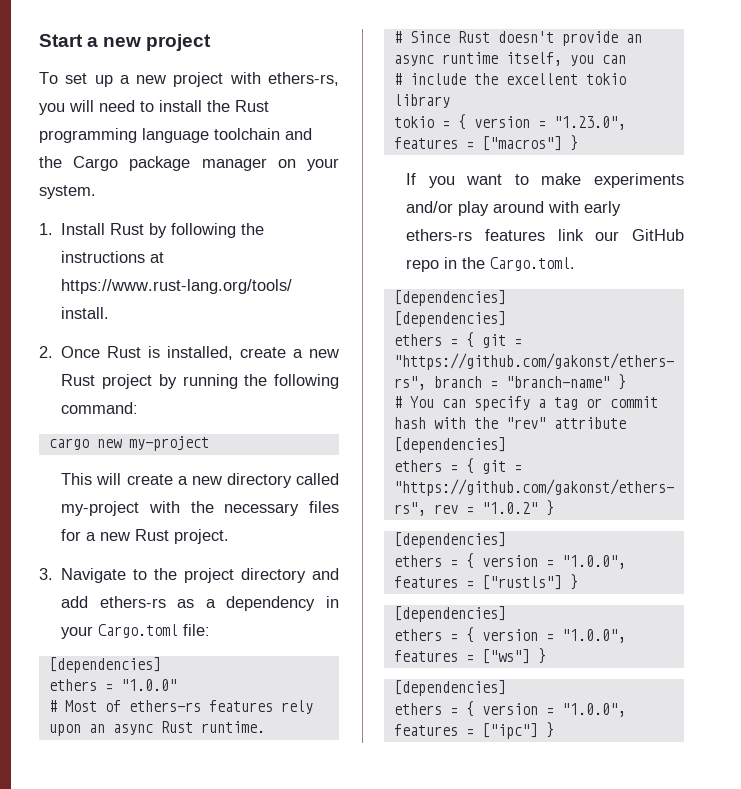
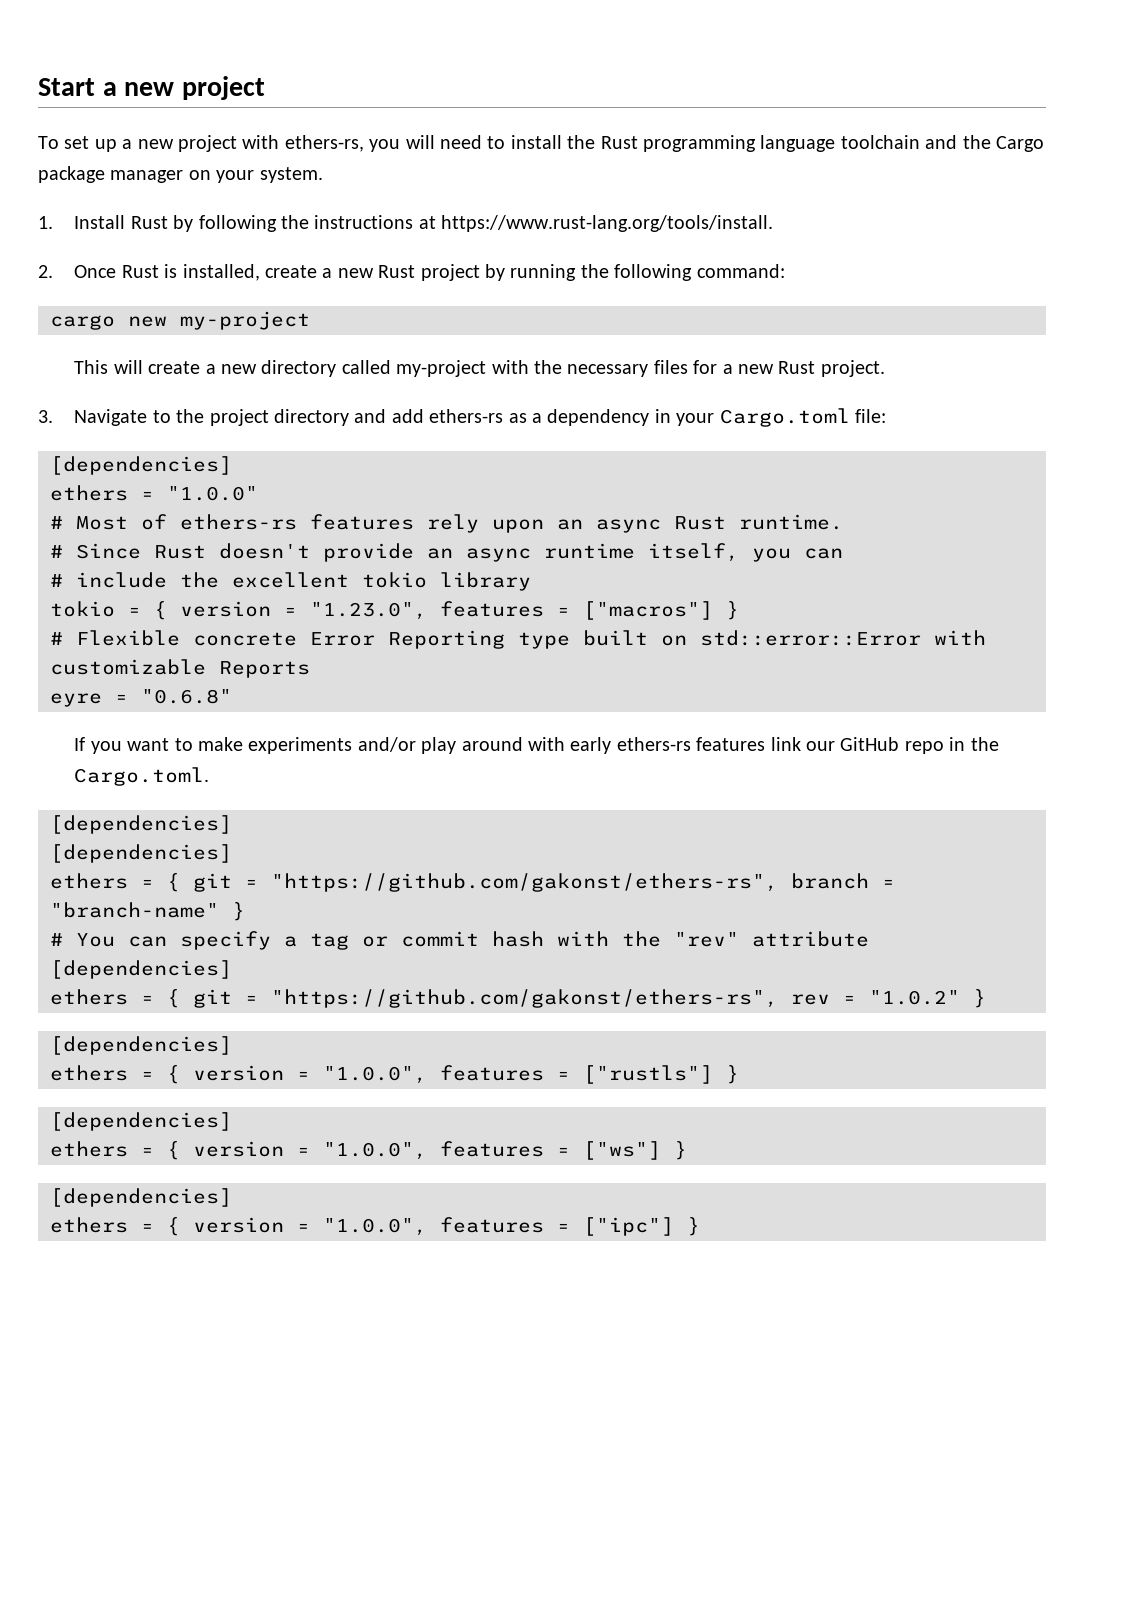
(578, 143) none -> [50,630,986,649] [50,659,310,678] [50,689,232,707] // # Flexible concrete Error Reporting type built on std::error::Error with customizable Reports // eyre = "0.6.8"

